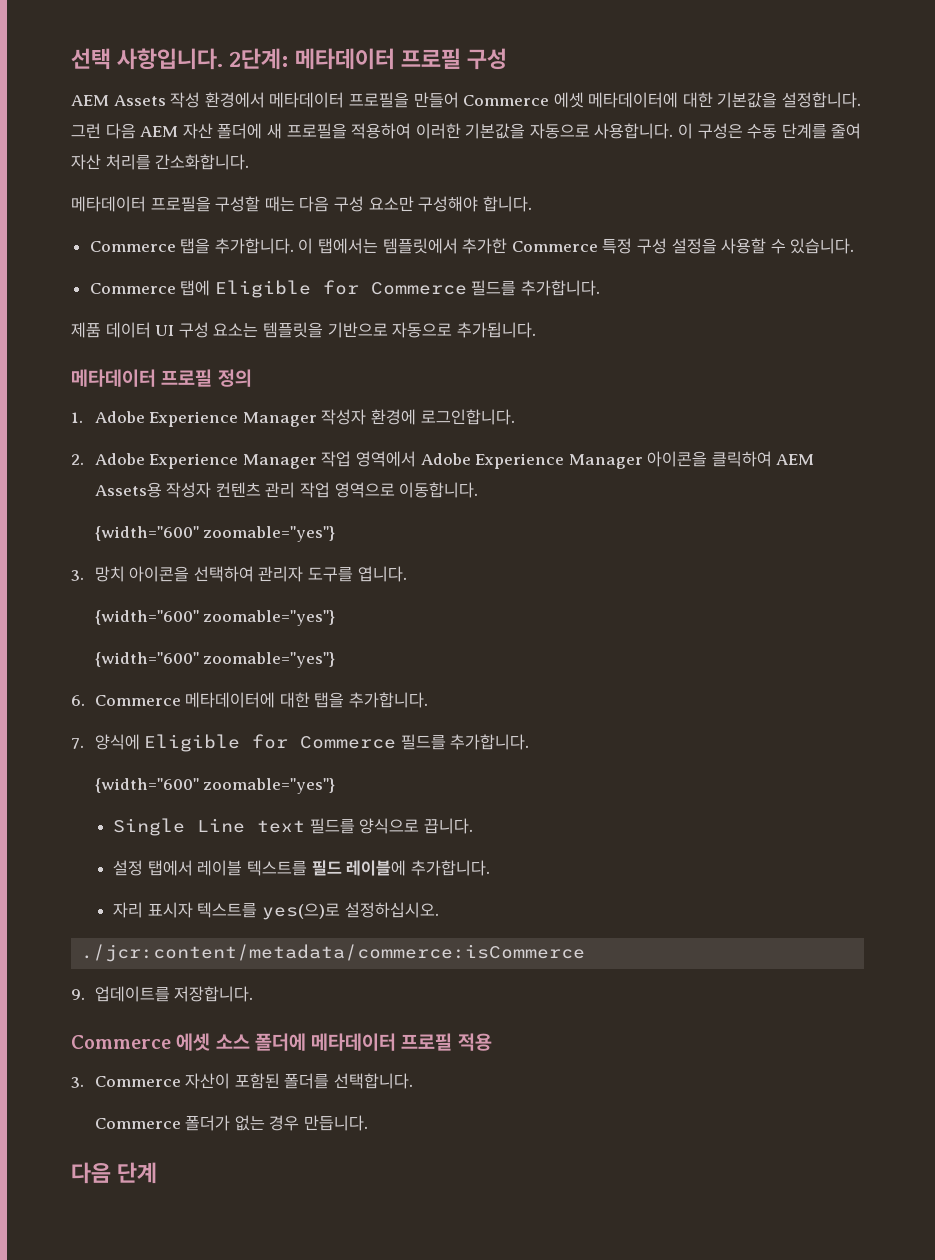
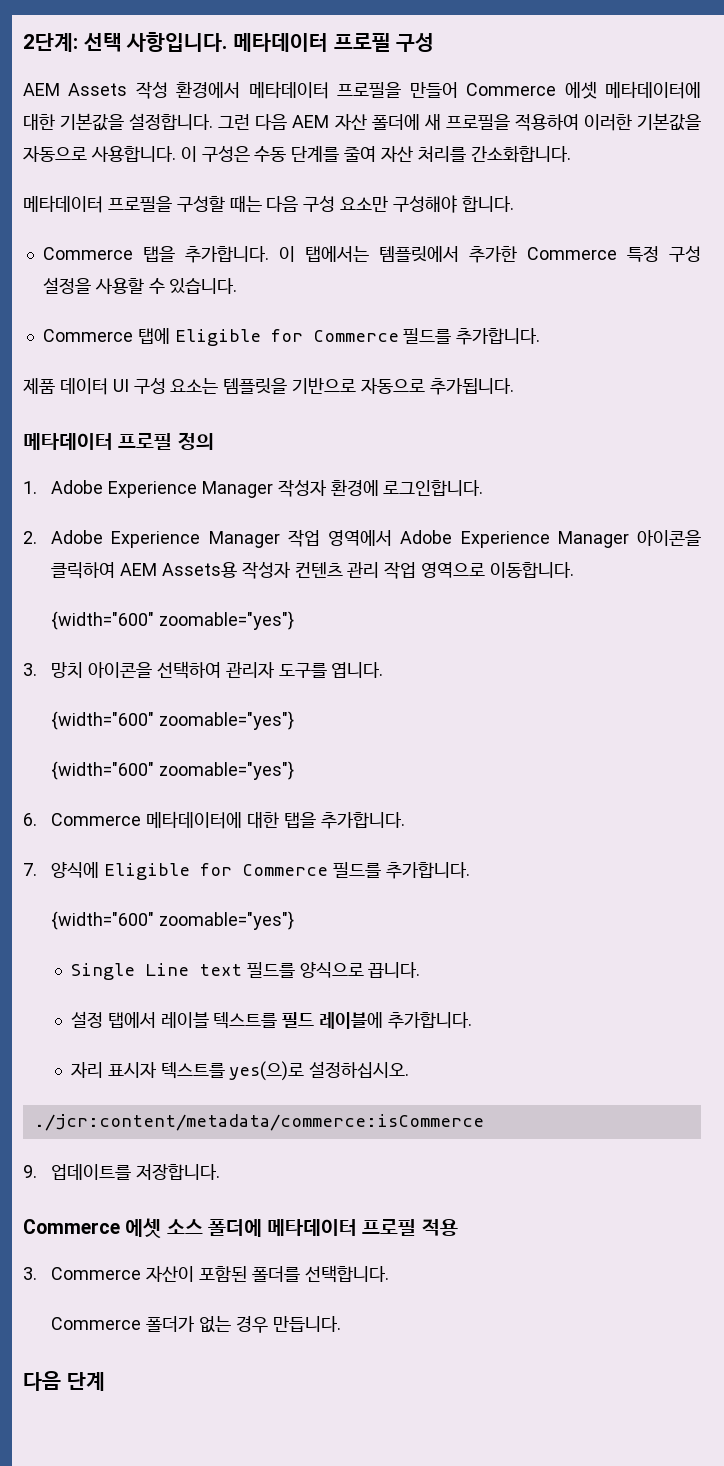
(71, 59) none -> [23,33,78,52] 2단계:
[229,48,289,70] 2단계: -> (228, 42) none

